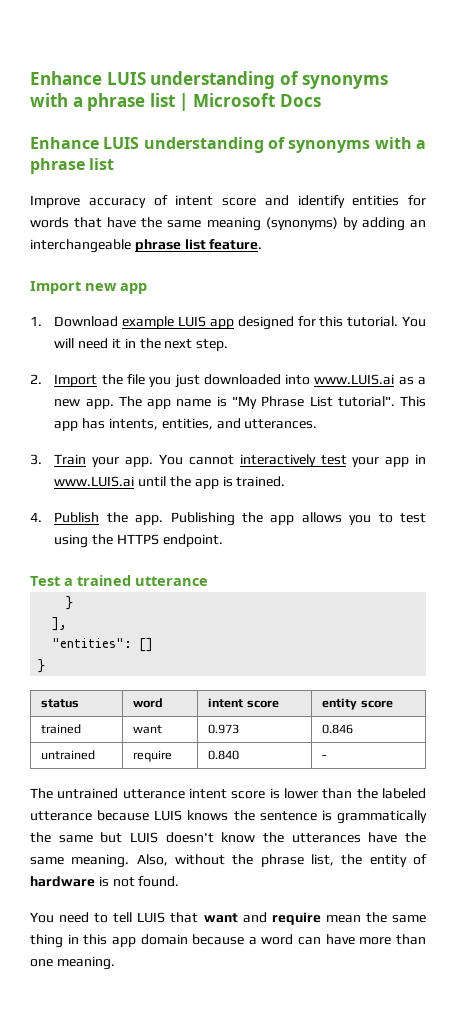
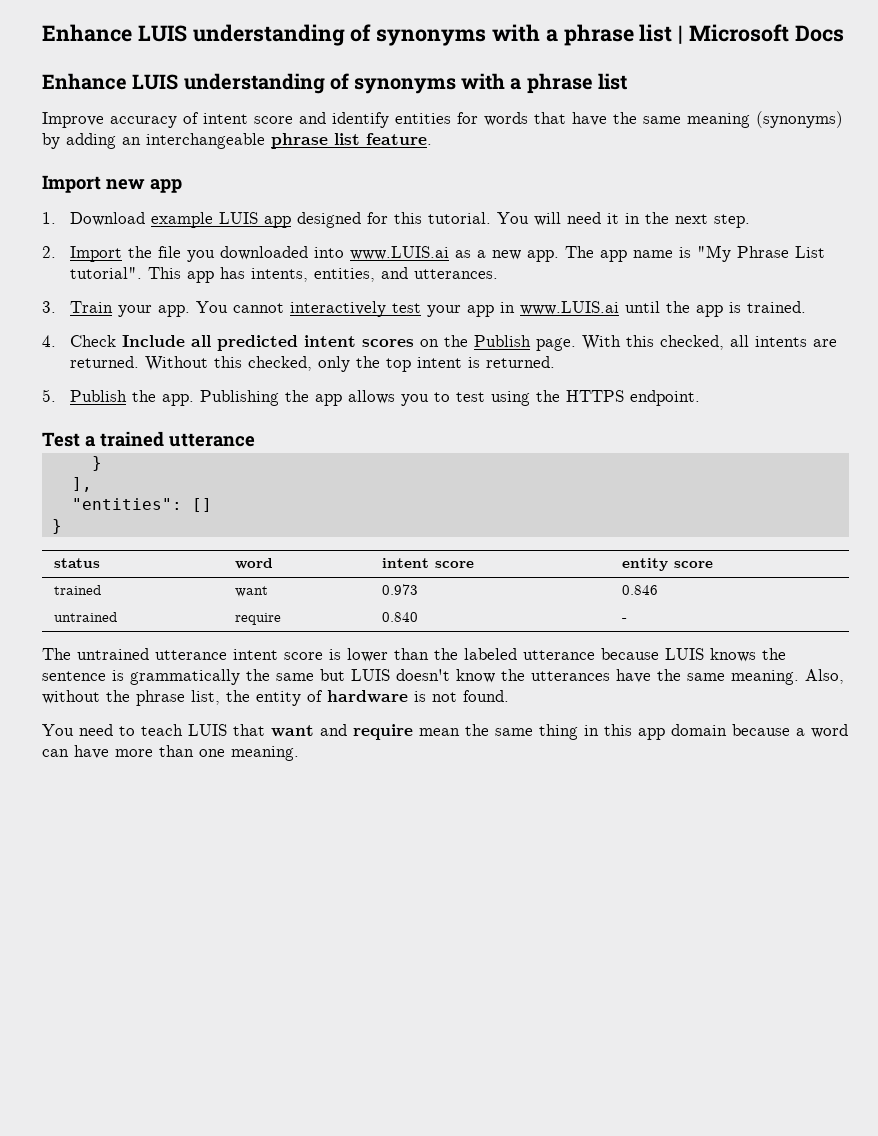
[174,374,200,388] just -> (216, 256) none
(42, 517) none -> [70,335,838,351] [70,356,556,372] [42,389,56,402] Check Include all predicted intent scores on the Publish page. With this checked, all intents are returned. Without this checked, only the top intent is returned. // 5.
[113,912,133,923] tell -> [141,724,183,736] teach

